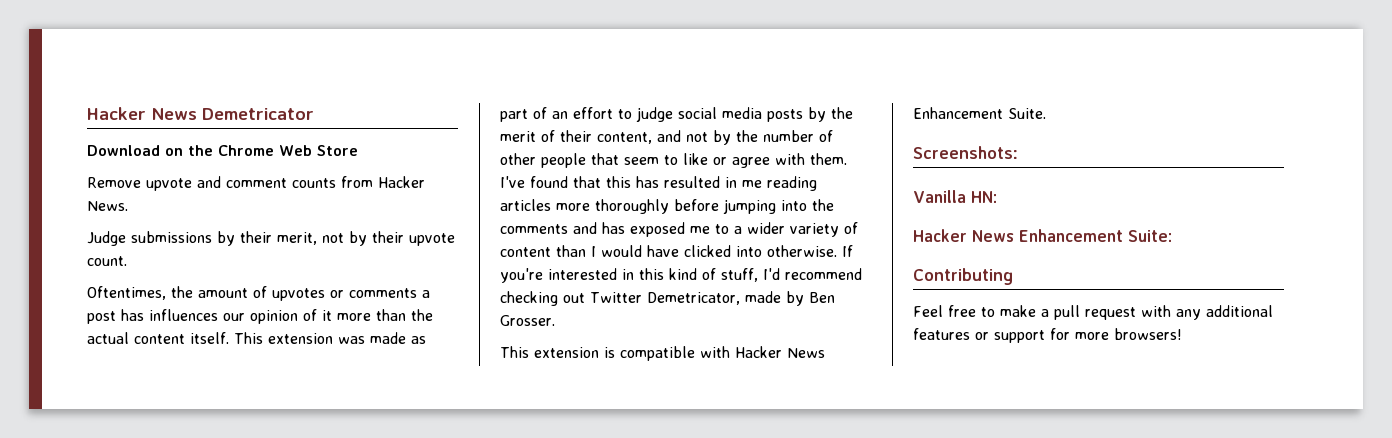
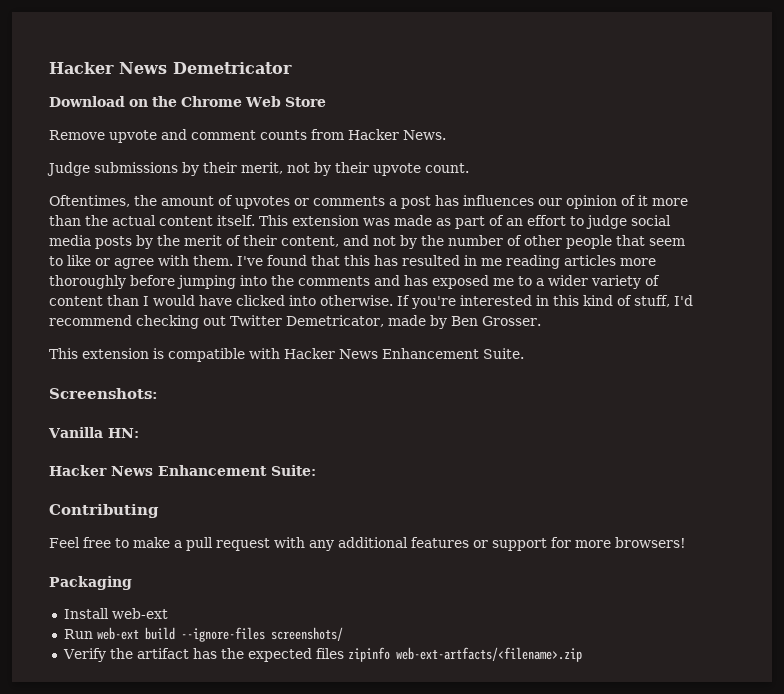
(1182, 334) none -> [49,576,132,590] [63,608,168,619] [63,627,343,642] [62,647,582,662] // Packaging // Install web-ext // Run web-ext build --ignore-files screenshots/ // Verify the artifact has the expected files zipinfo web-ext-artfacts/<filename>.zip

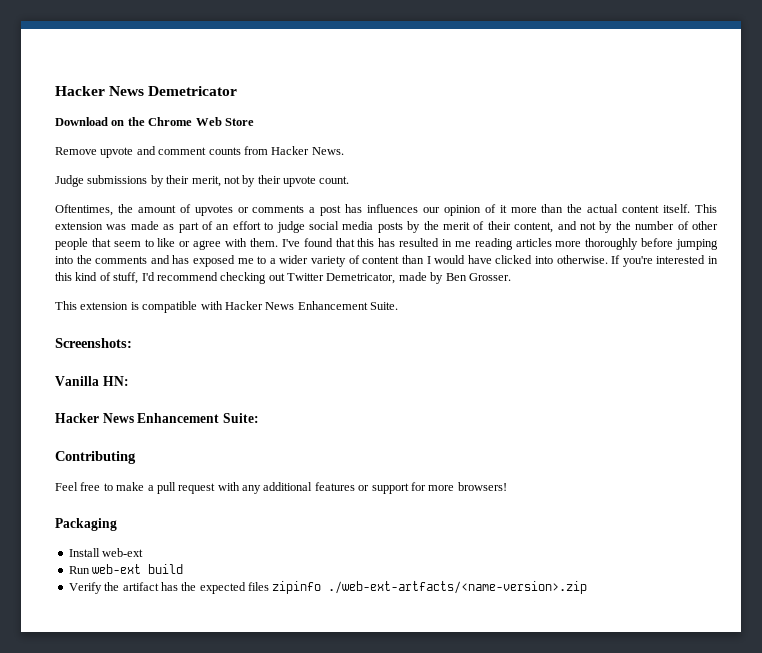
[180,627,343,642] --ignore-files screenshots/ -> (184, 569) none
[395,647,582,662] web-ext-artfacts/<filename>.zip -> [328,581,588,594] ./web-ext-artfacts/<name-version>.zip

